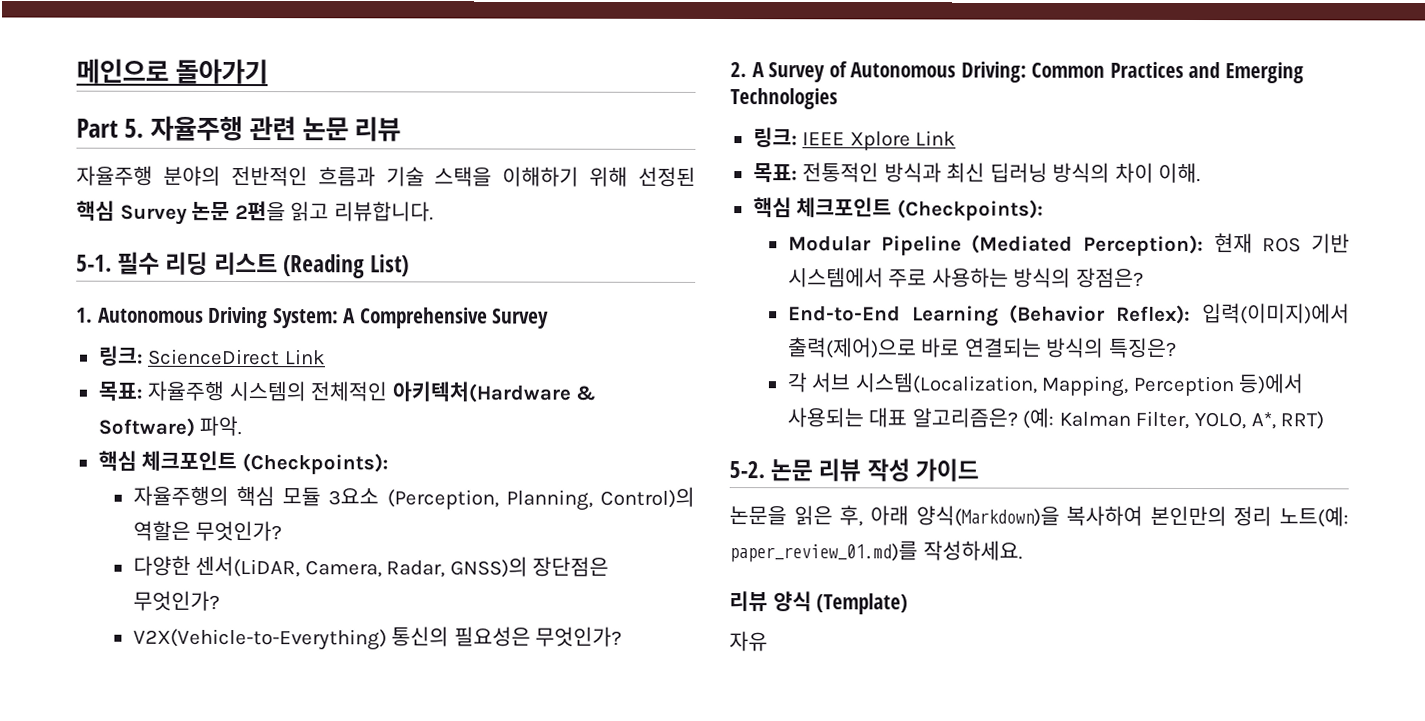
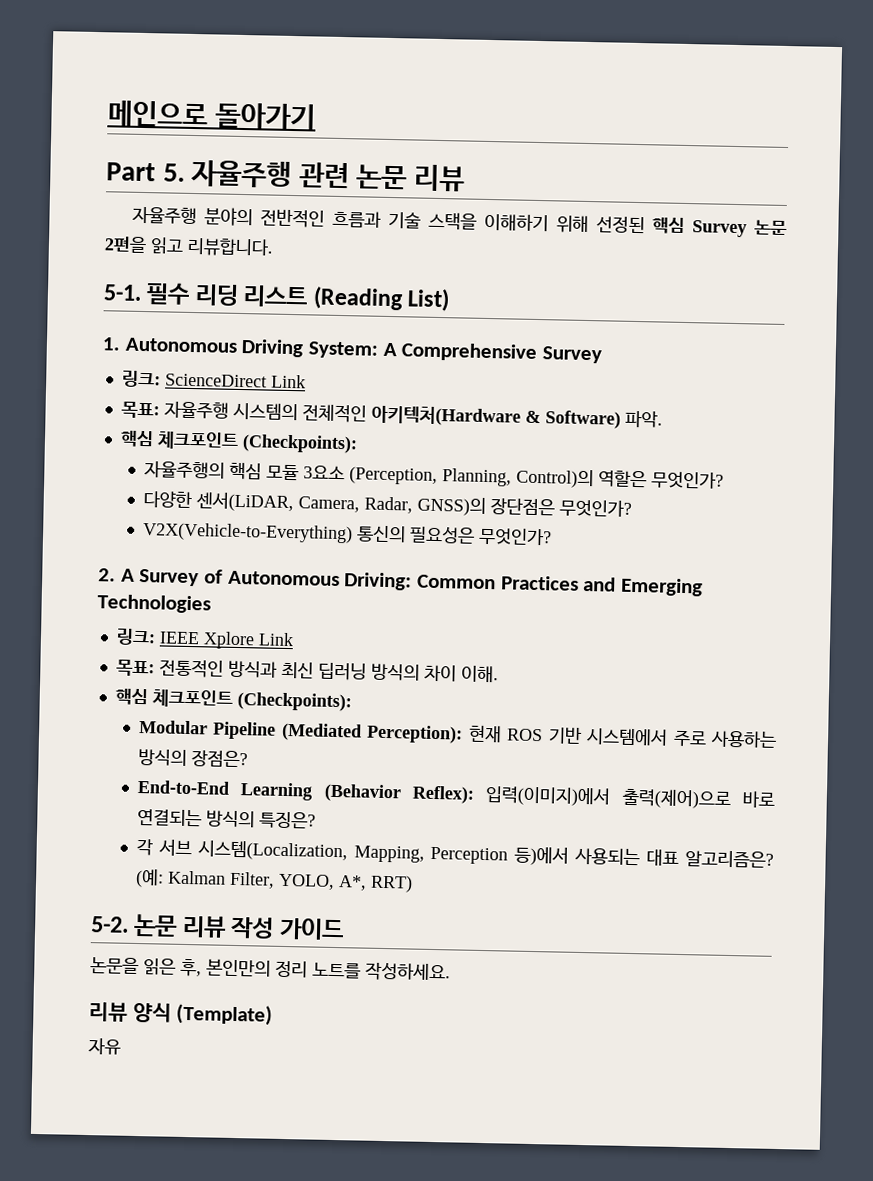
[869,505,1349,528] [729,541,918,563] 아래 양식(Markdown)을 복사하여 본인만의 정리 노트(예: paper_review_01.md)를 -> [206,958,361,979] 본인만의 정리 노트를

